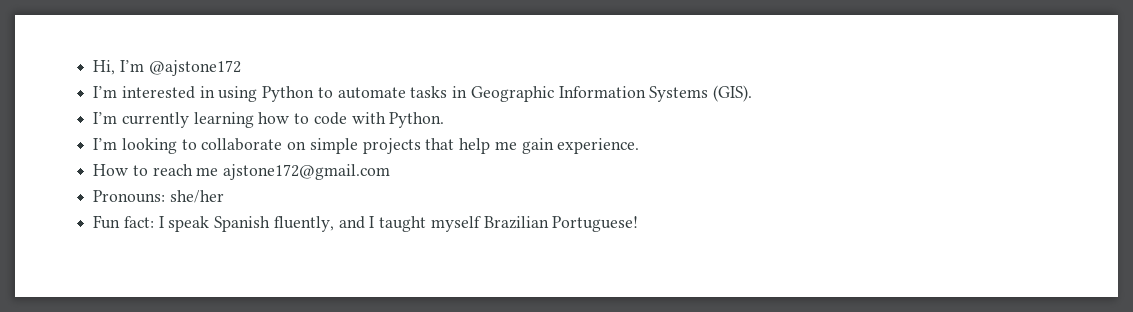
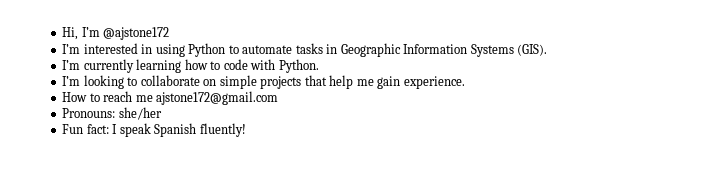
[273,216,639,232] fluently, and I taught myself Brazilian Portuguese! -> [199,123,246,137] fluently!

